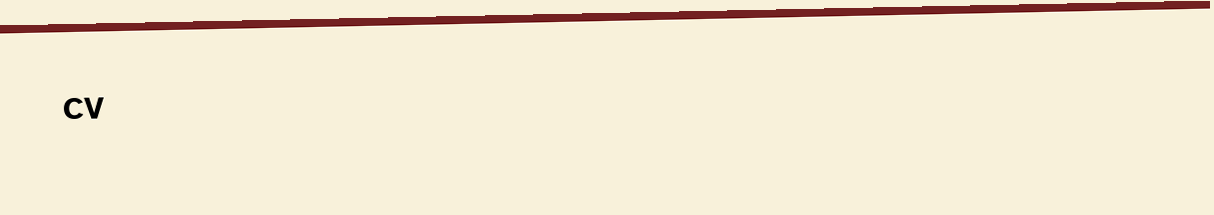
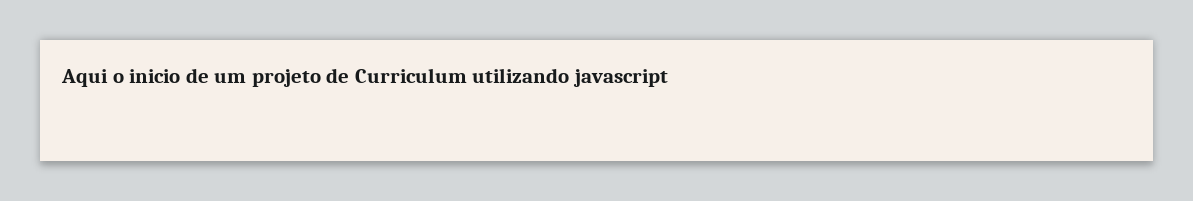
[62,97,106,120] CV -> [61,68,668,87] Aqui o inicio de um projeto de Curriculum utilizando javascript

